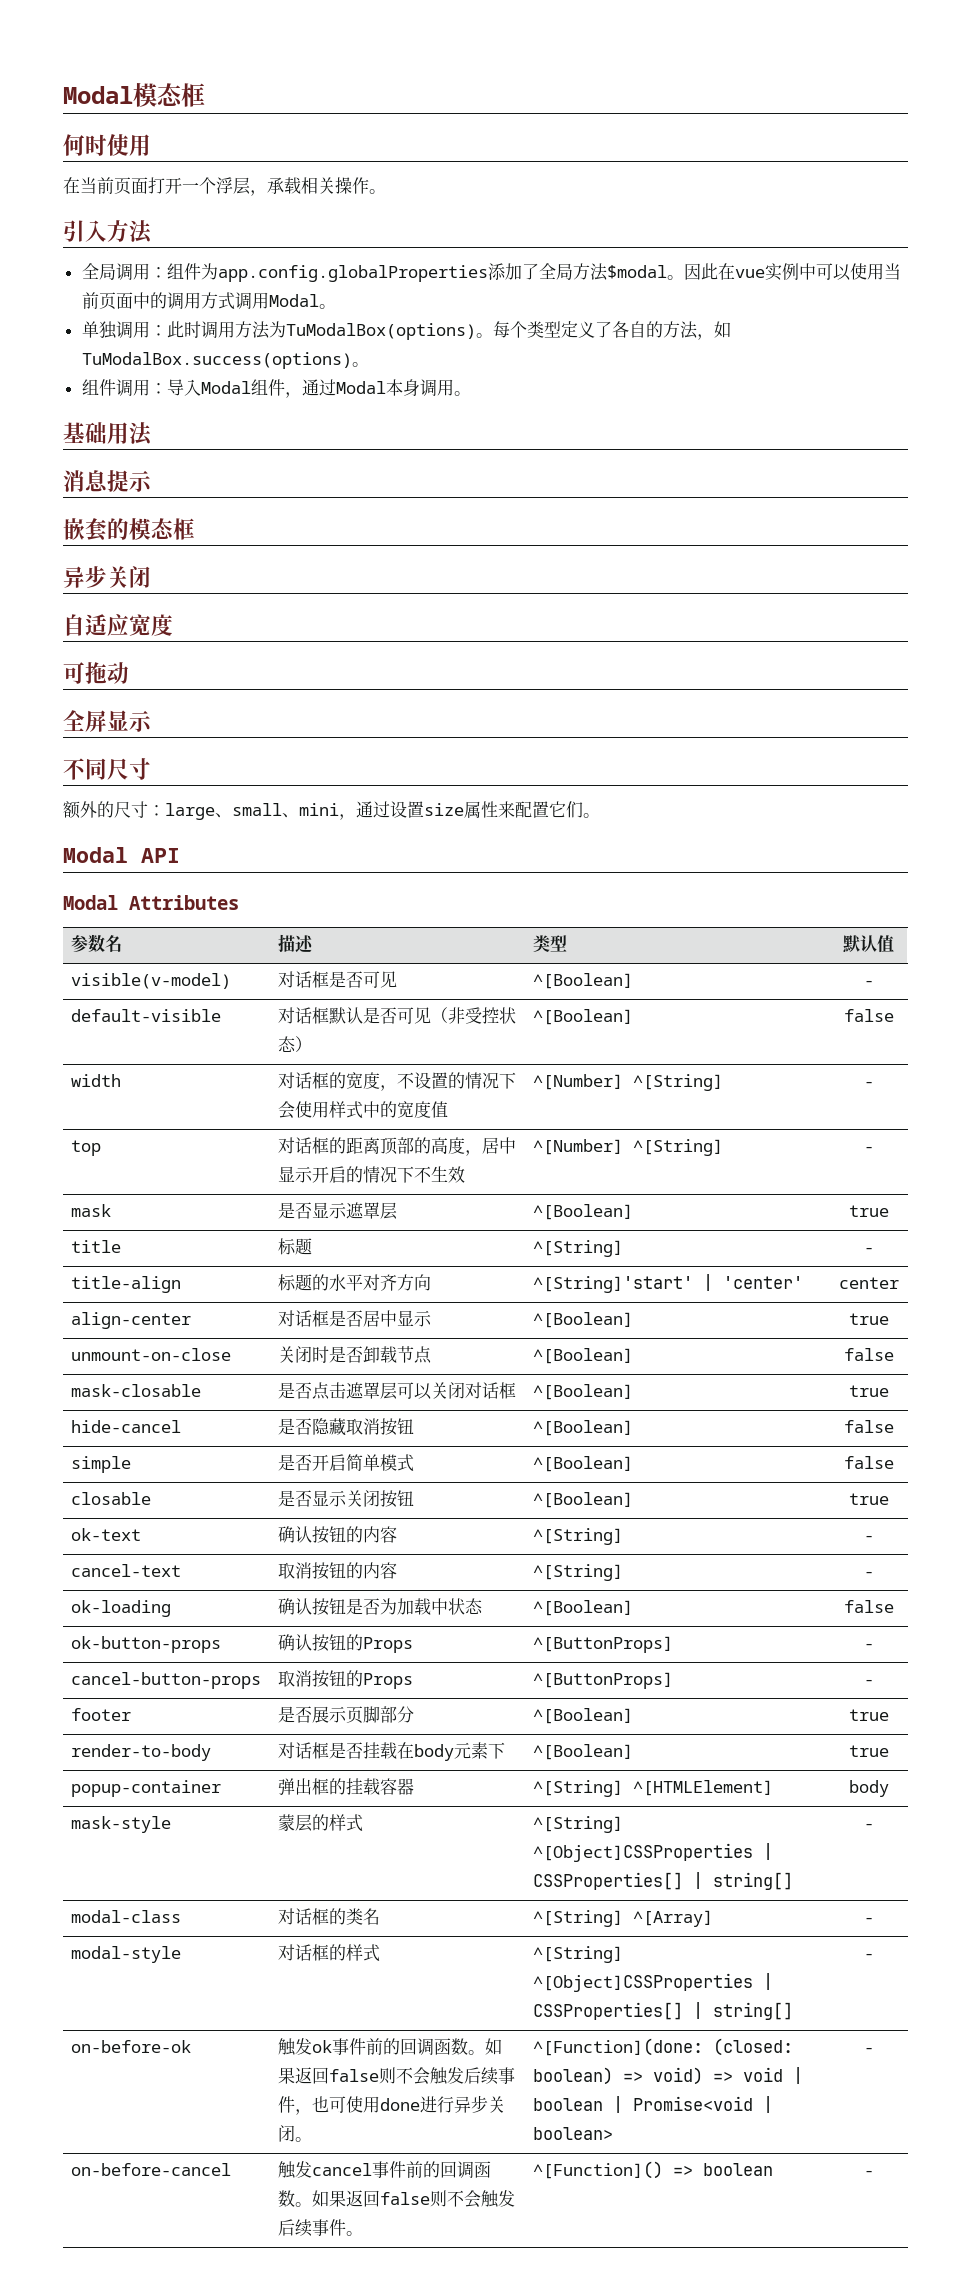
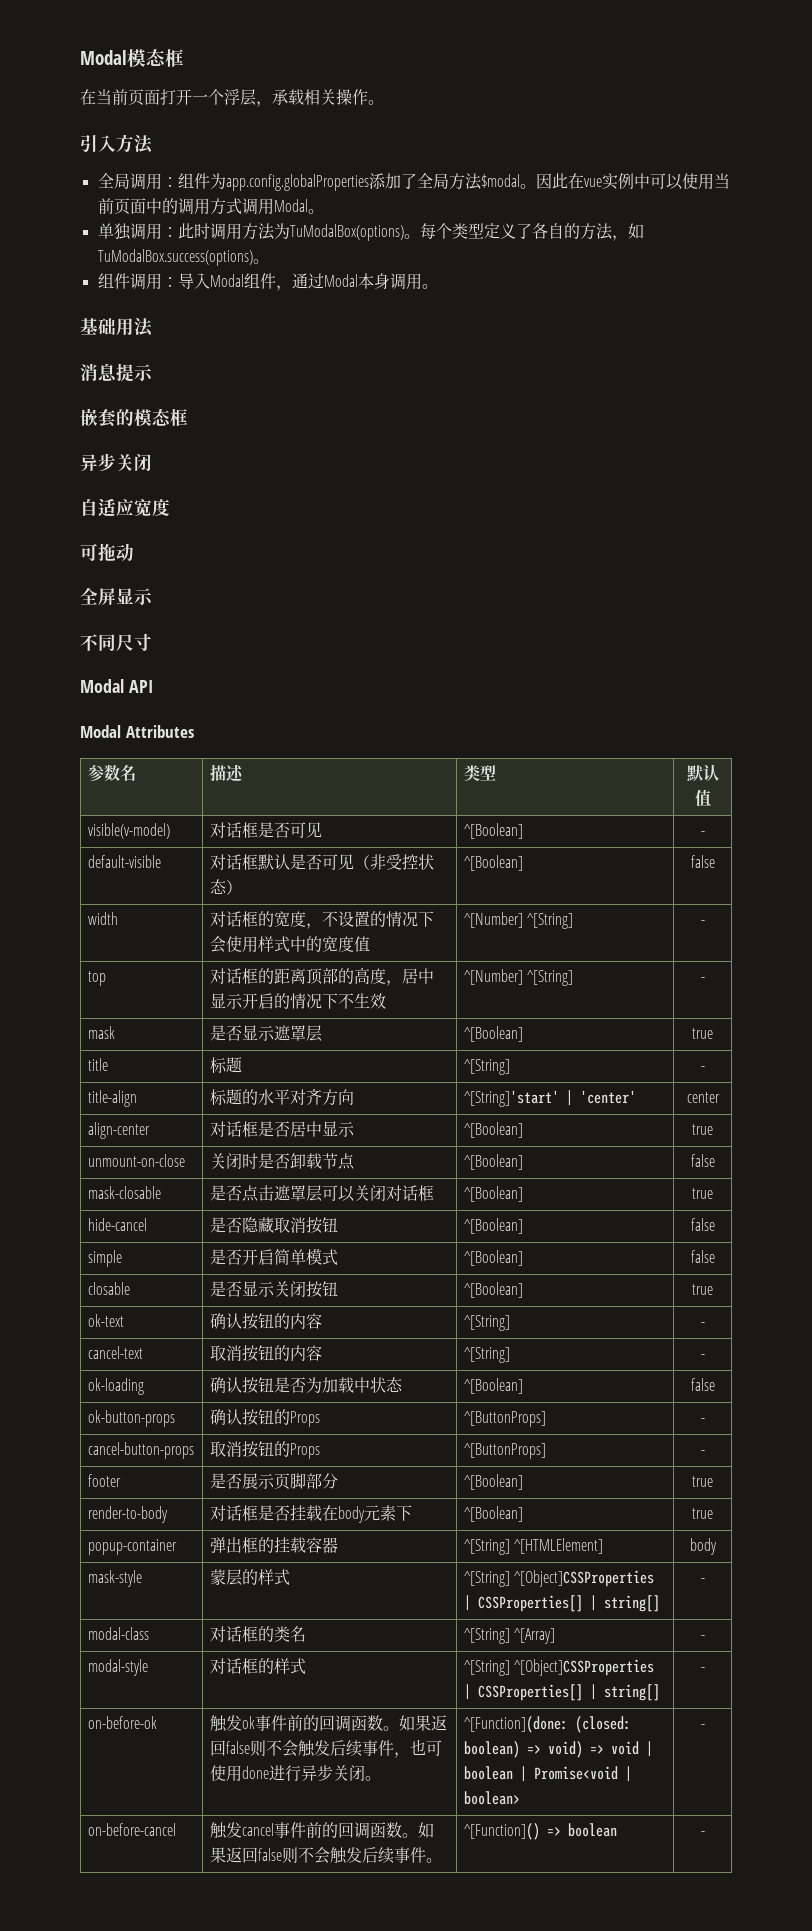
[63,134,151,156] // 何时使用 -> (184, 58) none
[63,801,600,820] // 额外的尺寸：large、small、mini，通过设置size属性来配置它们。 -> (152, 642) none

